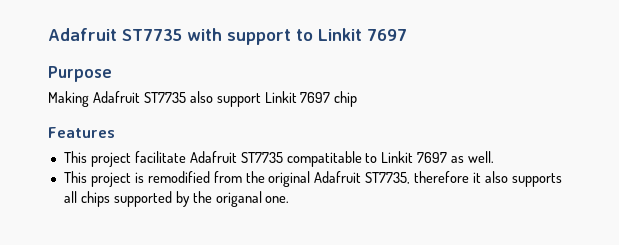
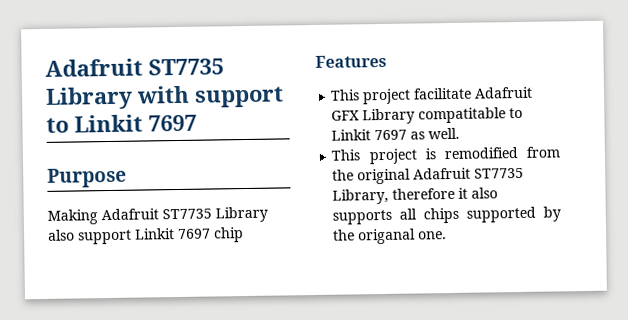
[48,28,182,41] Adafruit ST7735 -> [45,58,224,77] [45,86,133,110] Adafruit ST7735 Library
(186, 97) none -> [215,206,268,223] Library
[240,152,283,163] ST7735 -> [331,108,416,125] GFX Library
[365,172,411,184] ST7735, -> [474,167,525,179] [332,188,390,205] ST7735 Library,

